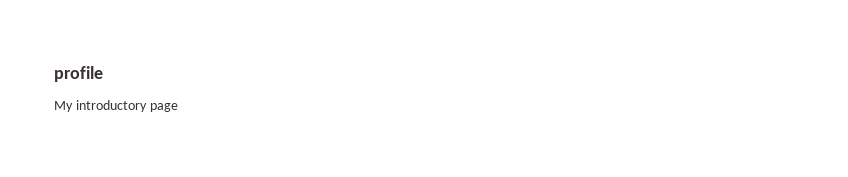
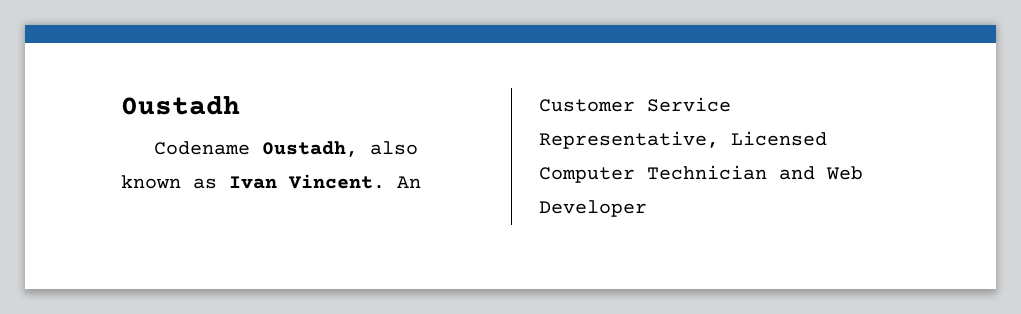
[54,66,103,82] [54,100,178,112] profile // My introductory page -> [121,96,240,115] [154,141,419,157] [121,174,421,189] [539,97,731,112] [539,131,827,149] [539,165,863,183] [539,200,647,217] 0ustadh // Codename 0ustadh, also known as Ivan Vincent. An Customer Service Representative, Licensed Computer Technician and Web Developer

